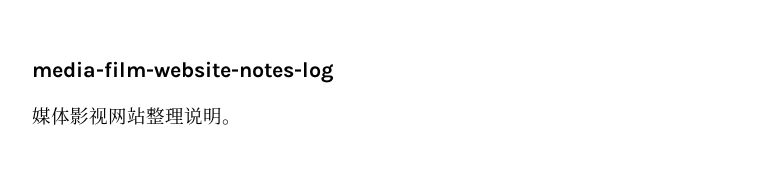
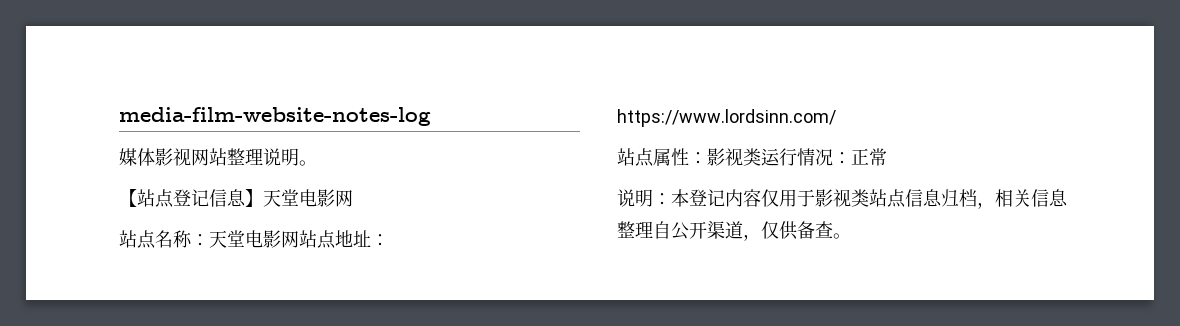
(241, 122) none -> [119,189,353,208] [119,230,389,249] [617,109,836,127] [617,148,887,167] [617,189,1068,209] [617,221,851,241] // 【站点登记信息】天堂电影网 // 站点名称：天堂电影网站点地址：https://www.lordsinn.com/ // 站点属性：影视类运行情况：正常 // 说明：本登记内容仅用于影视类站点信息归档，相关信息整理自公开渠道，仅供备查。

